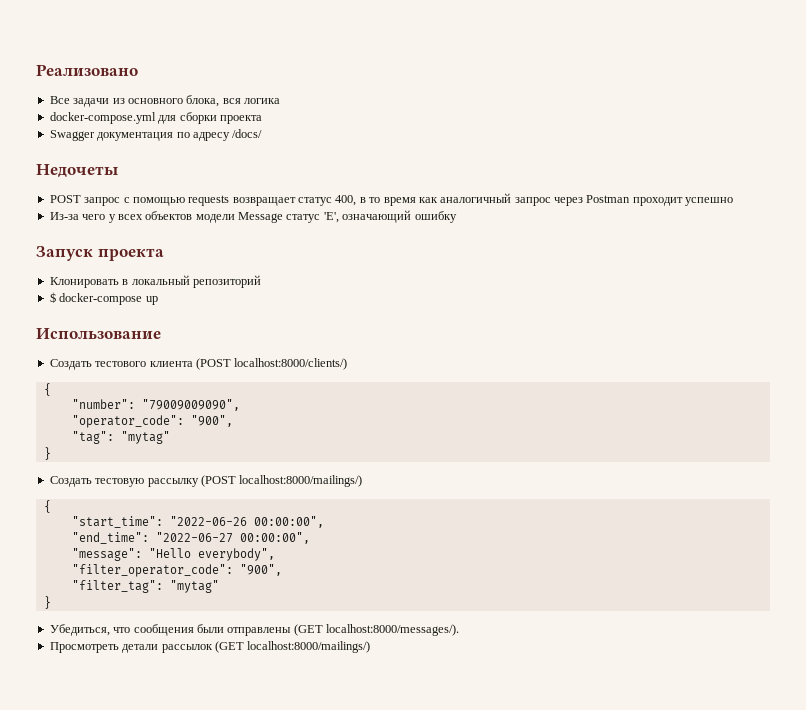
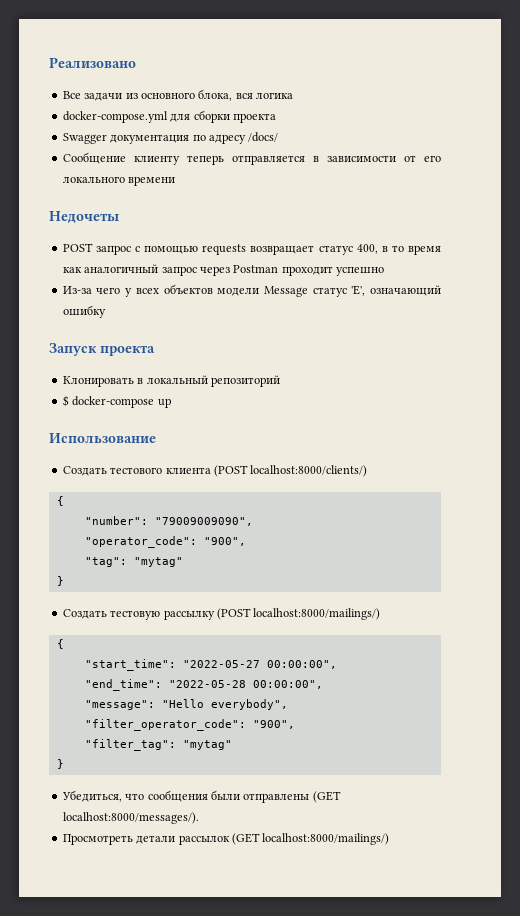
(263, 133) none -> [62,152,441,165] [62,176,176,186] // Сообщение клиенту теперь отправляется в зависимости от его локального времени
[169,516,247,526] "2022-06-26 -> [182,660,260,668] "2022-05-27
[155,532,233,543] "2022-06-27 -> [168,680,246,688] "2022-05-28

